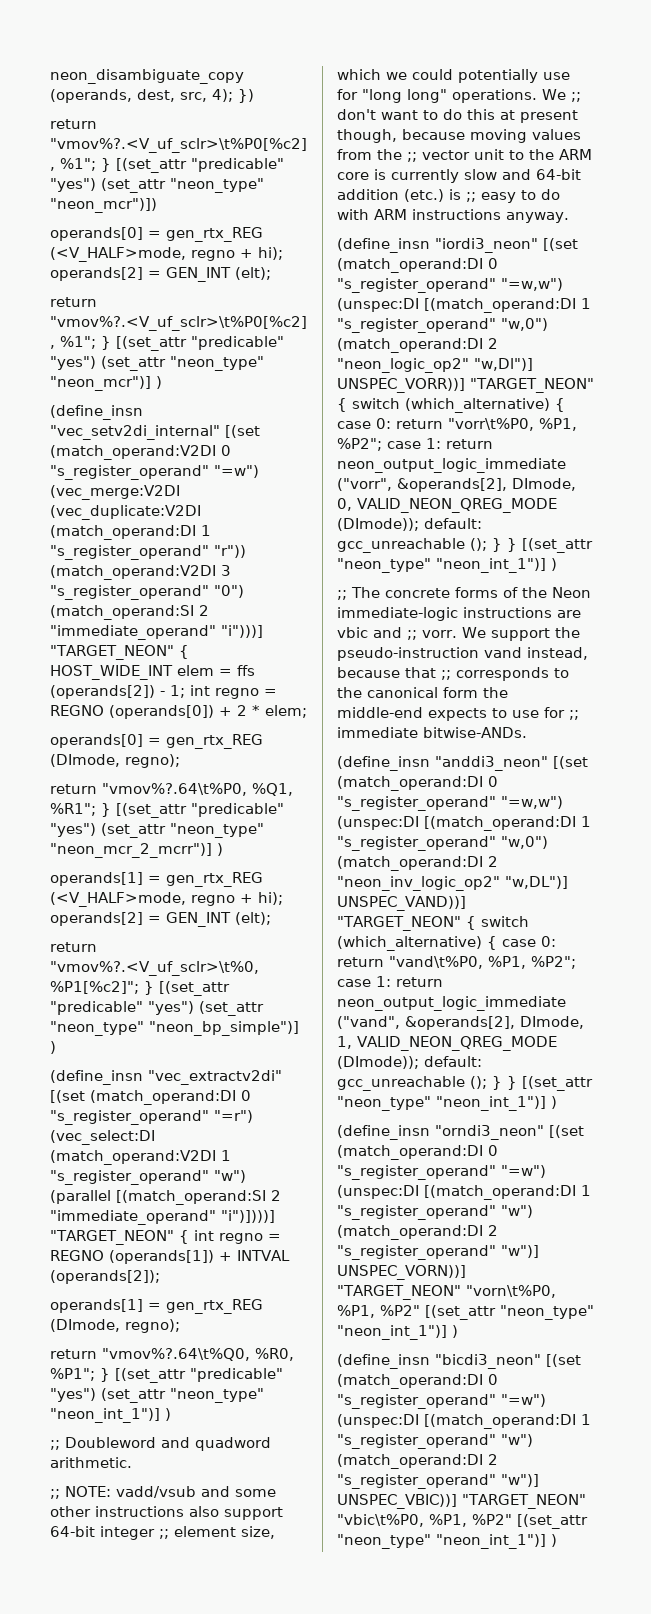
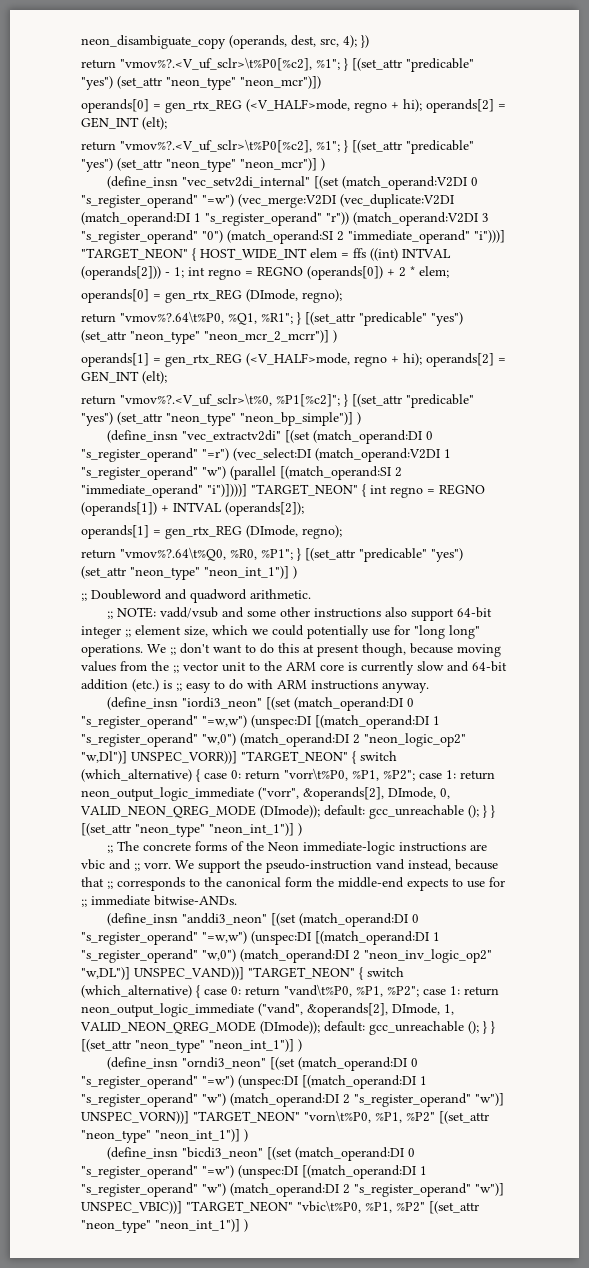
[50,685,155,699] (operands[2]) -> [370,248,451,261] [81,266,161,280] ((int) INTVAL (operands[2]))

